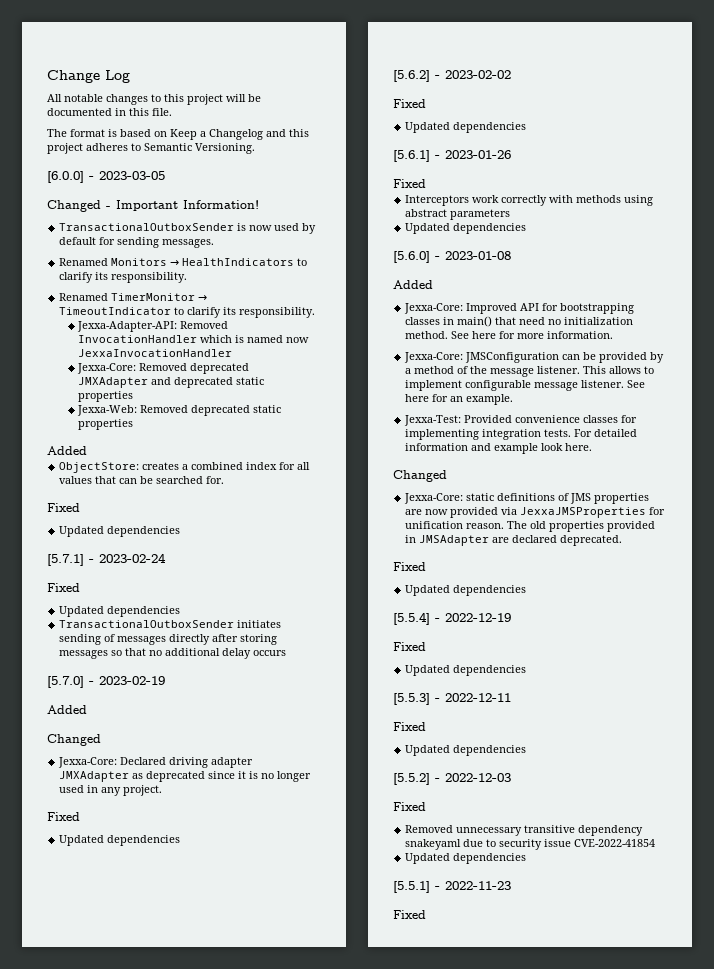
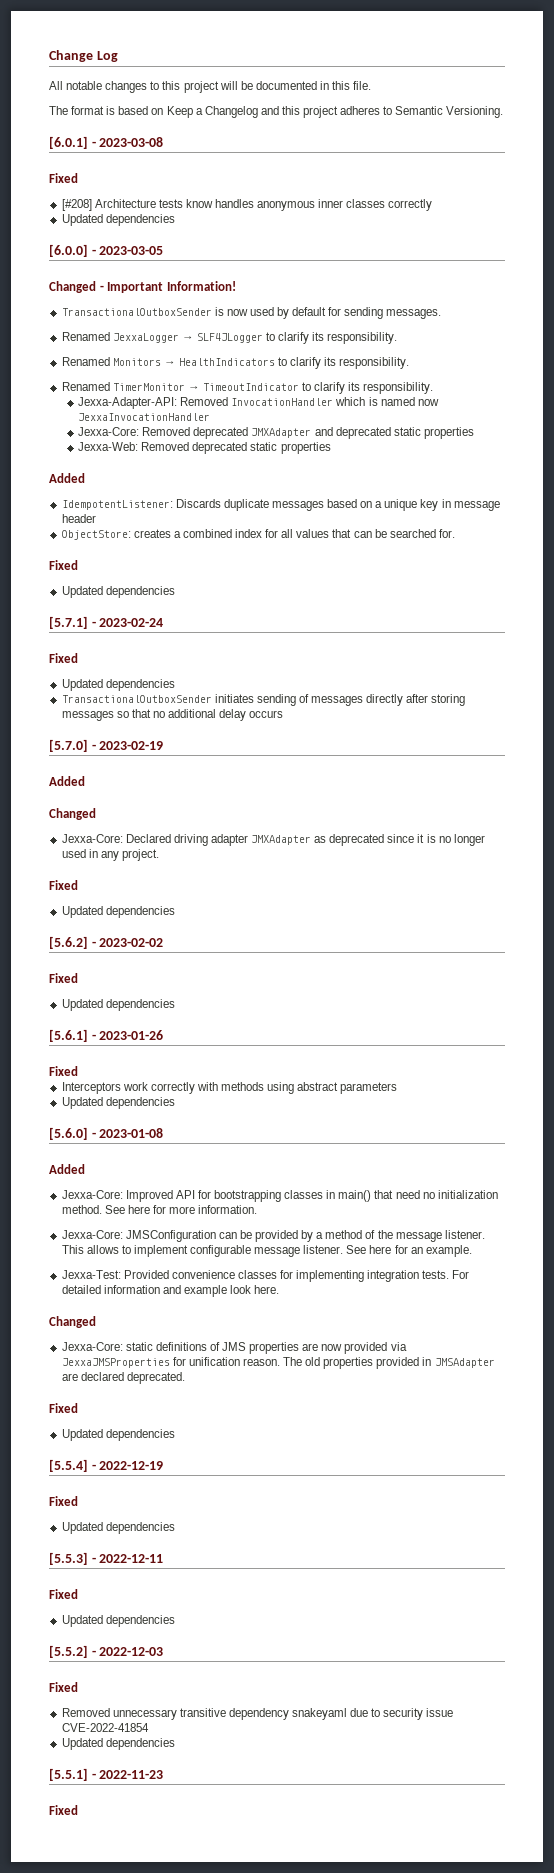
(255, 148) none -> [49,136,164,149] [49,173,78,183] [61,199,433,211] [61,214,175,226] // [6.0.1] - 2023-03-08 // Fixed // [#208] Architecture tests know handles anonymous inner classes correctly // Updated dependencies
(215, 243) none -> [61,332,398,344] // Renamed JexxaLogger → SLF4JLogger to clarify its responsibility.
(87, 450) none -> [61,499,500,511] [61,514,96,523] // IdempotentListener: Discards duplicate messages based on a unique key in message header

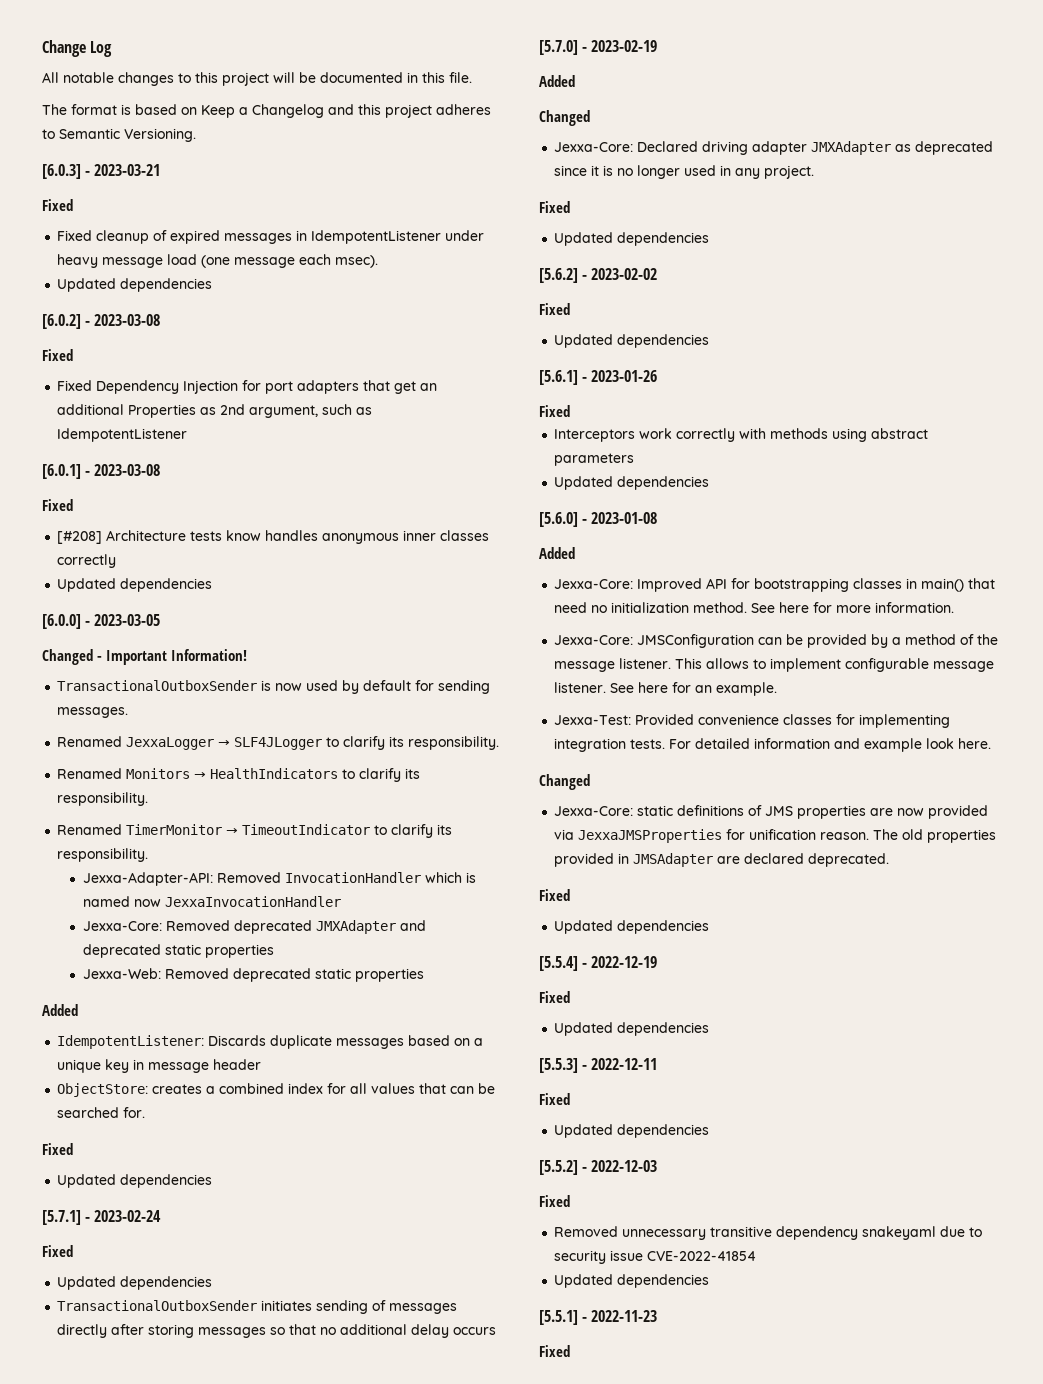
(504, 112) none -> [42,164,161,179] [42,199,73,211] [57,230,485,244] [57,254,379,268] [57,278,213,292] [42,314,161,329] [42,349,73,361] [57,380,438,394] [57,404,373,418] [57,428,188,442] // [6.0.3] - 2023-03-21 // Fixed // Fixed cleanup of expired messages in IdempotentListener under heavy message load (one message each msec). // Updated dependencies // [6.0.2] - 2023-03-08 // Fixed // Fixed Dependency Injection for port adapters that get an additional Properties as 2nd argument, such as IdempotentListener

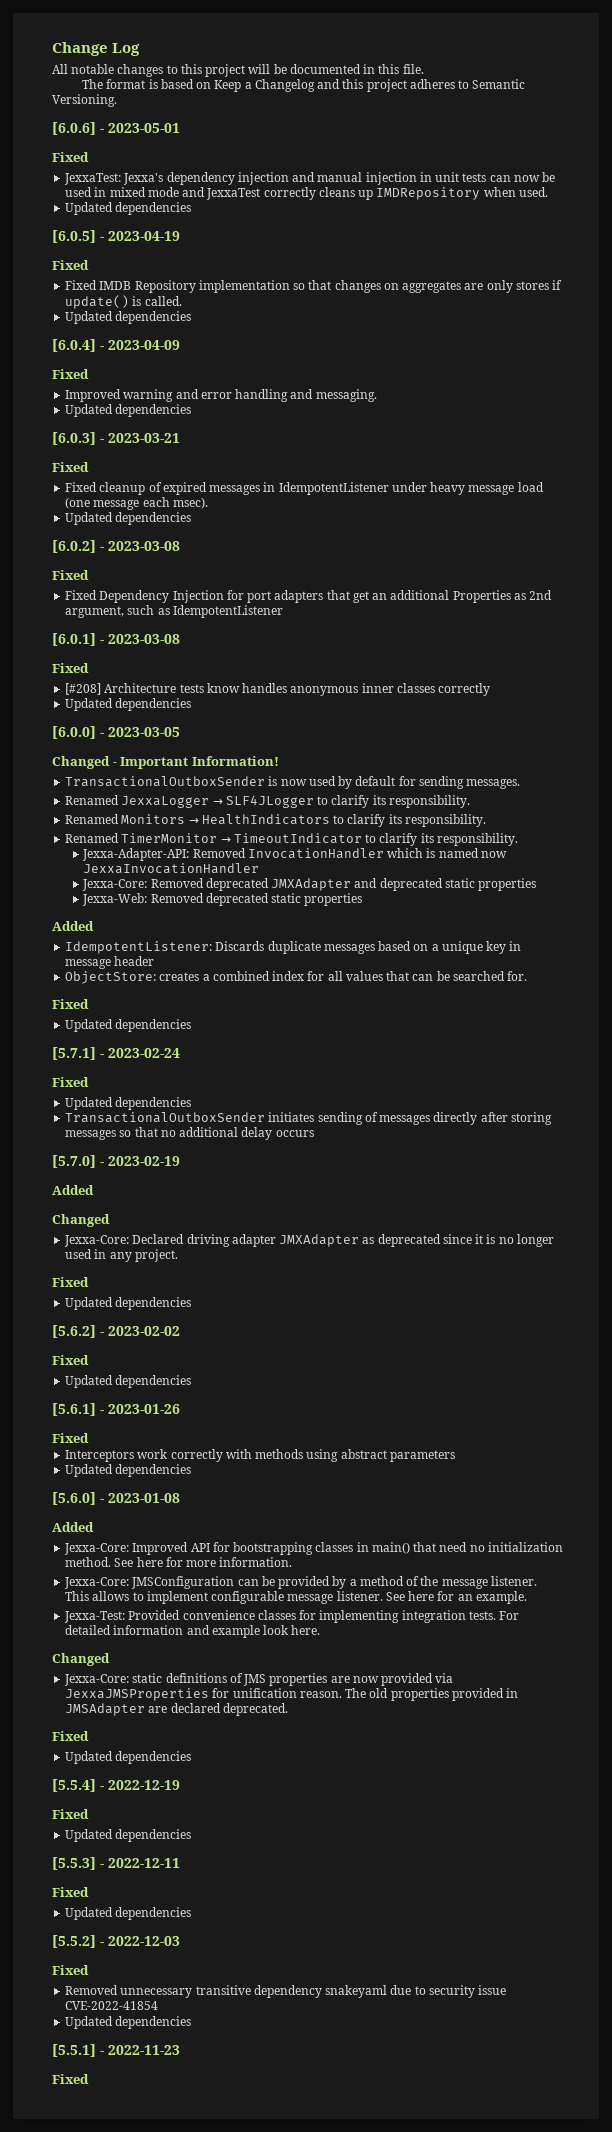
(196, 135) none -> [52,122,180,135] [52,152,89,162] [64,172,556,185] [65,187,548,200] [65,202,192,215] [52,230,180,243] [52,260,89,270] [65,280,563,293] [65,295,182,309] [65,311,192,324] [52,339,180,352] [52,369,89,379] [65,389,377,402] [65,404,192,417] // [6.0.6] - 2023-05-01 // Fixed // JexxaTest: Jexxa's dependency injection and manual injection in unit tests can now be used in mixed mode and JexxaTest correctly cleans up IMDRepository when used. // Updated dependencies // [6.0.5] - 2023-04-19 // Fixed // Fixed IMDB Repository implementation so that changes on aggregates are only stores if update() is called. // Updated dependencies // [6.0.4] - 2023-04-09 // Fixed // Improved warning and error handling and messaging. // Updated dependencies

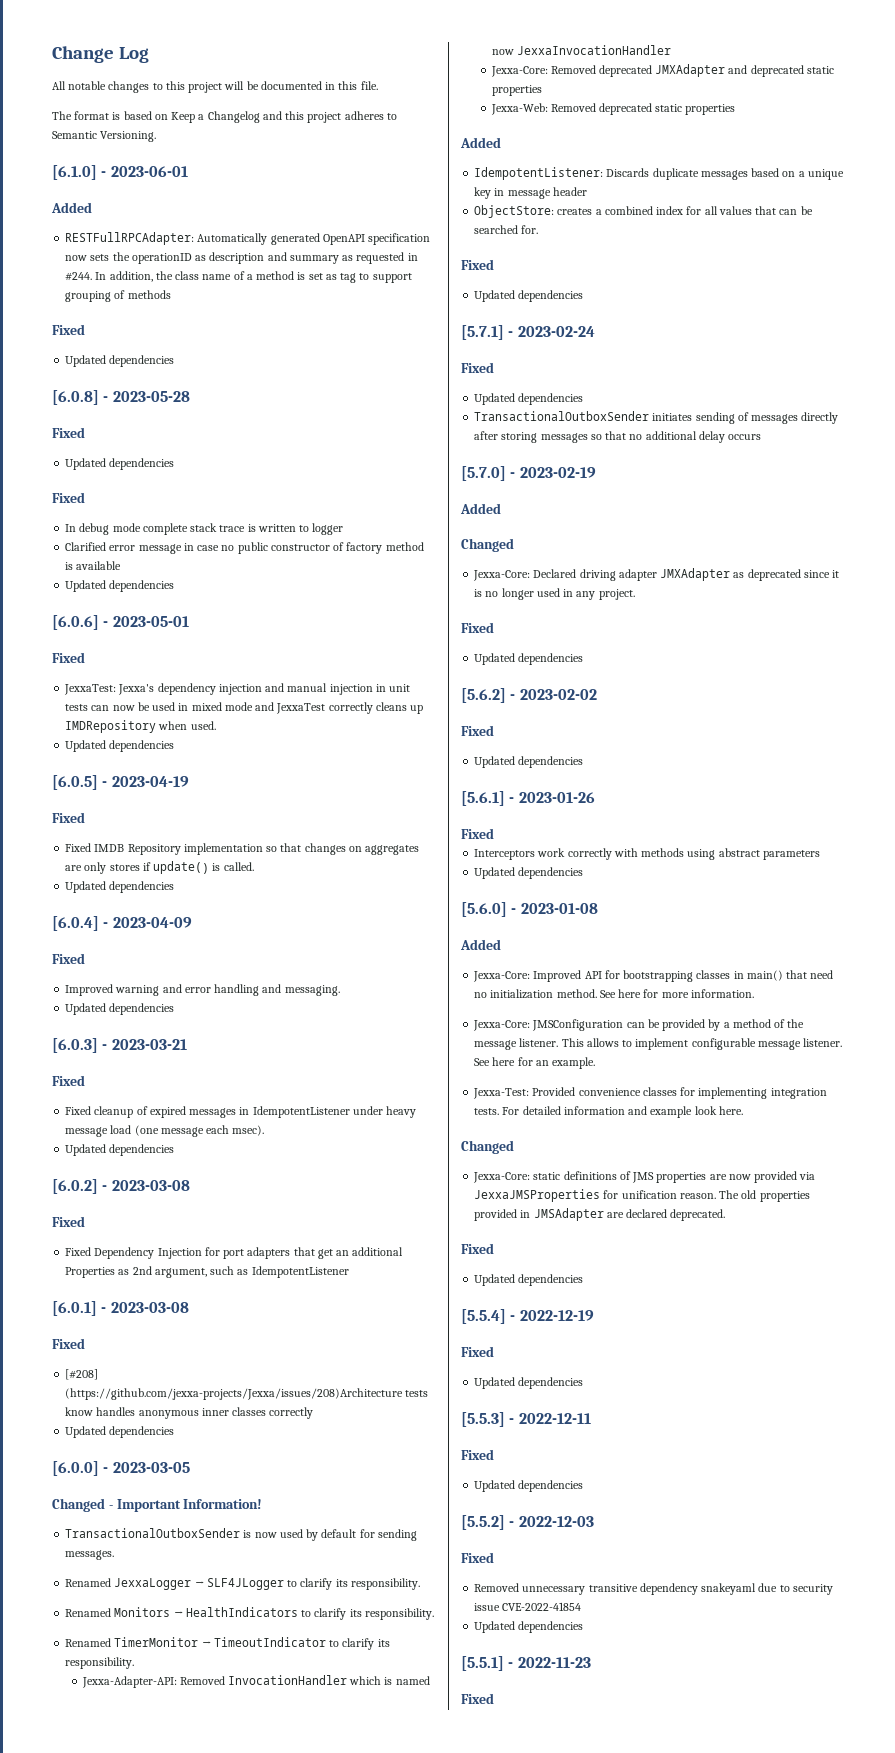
(117, 100) none -> [52,165,188,180] [51,202,92,213] [65,232,431,245] [65,252,418,264] [65,271,412,283] [65,290,171,302] [52,324,85,335] [65,355,175,367] [52,390,190,405] [52,427,85,438] [65,458,175,470] [52,492,85,503] [65,523,344,535] [65,542,424,554] [65,561,122,570] [65,580,175,592] // [6.1.0] - 2023-06-01 // Added // RESTFullRPCAdapter: Automatically generated OpenAPI specification now sets the operationID as description and summary as requested in #244. In addition, the class name of a method is set as tag to support grouping of methods // Fixed // Updated dependencies // [6.0.8] - 2023-05-28 // Fixed // Updated dependencies // Fixed // In debug mode complete stack trace is written to logger // Clarified error message in case no public constructor of factory method is available // Updated dependencies
[104,683,177,693] Architecture -> [65,1388,404,1400] (https://github.com/jexxa-projects/Jexxa/issues/208)Architecture

